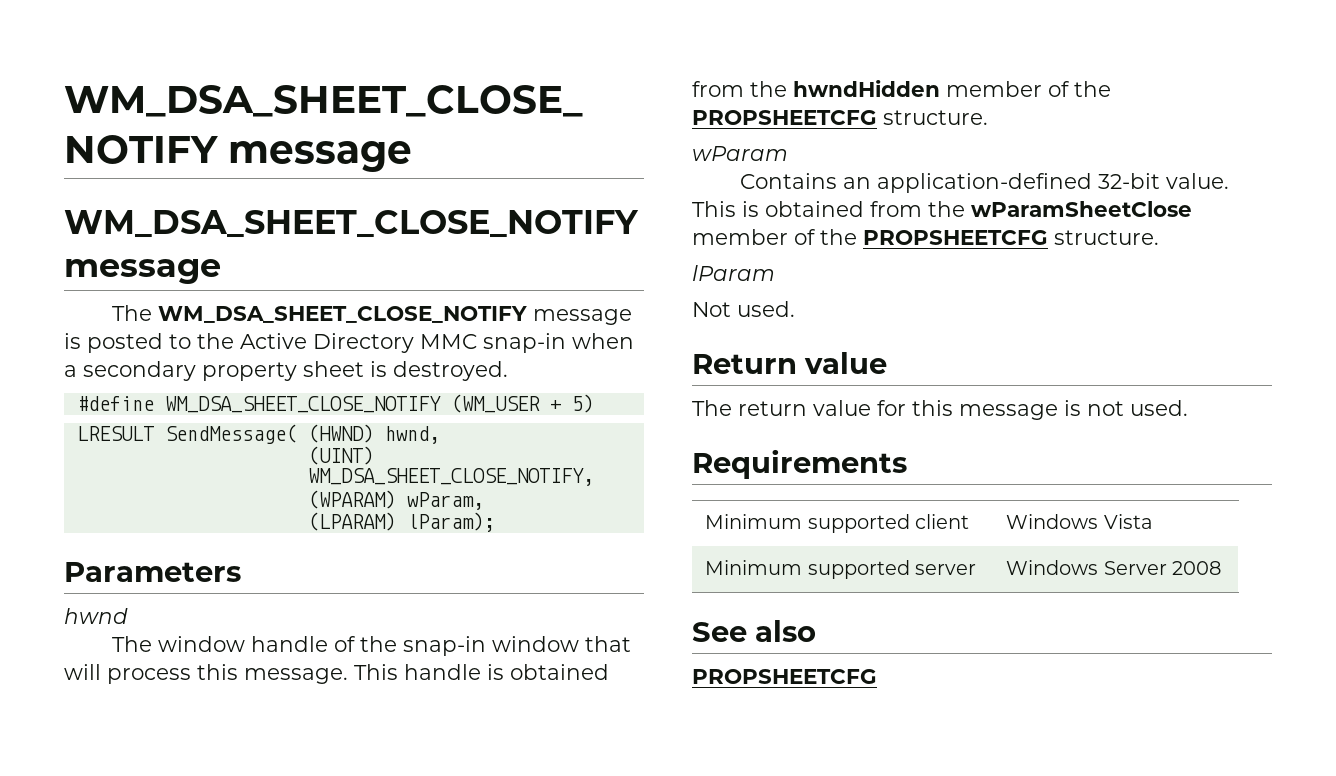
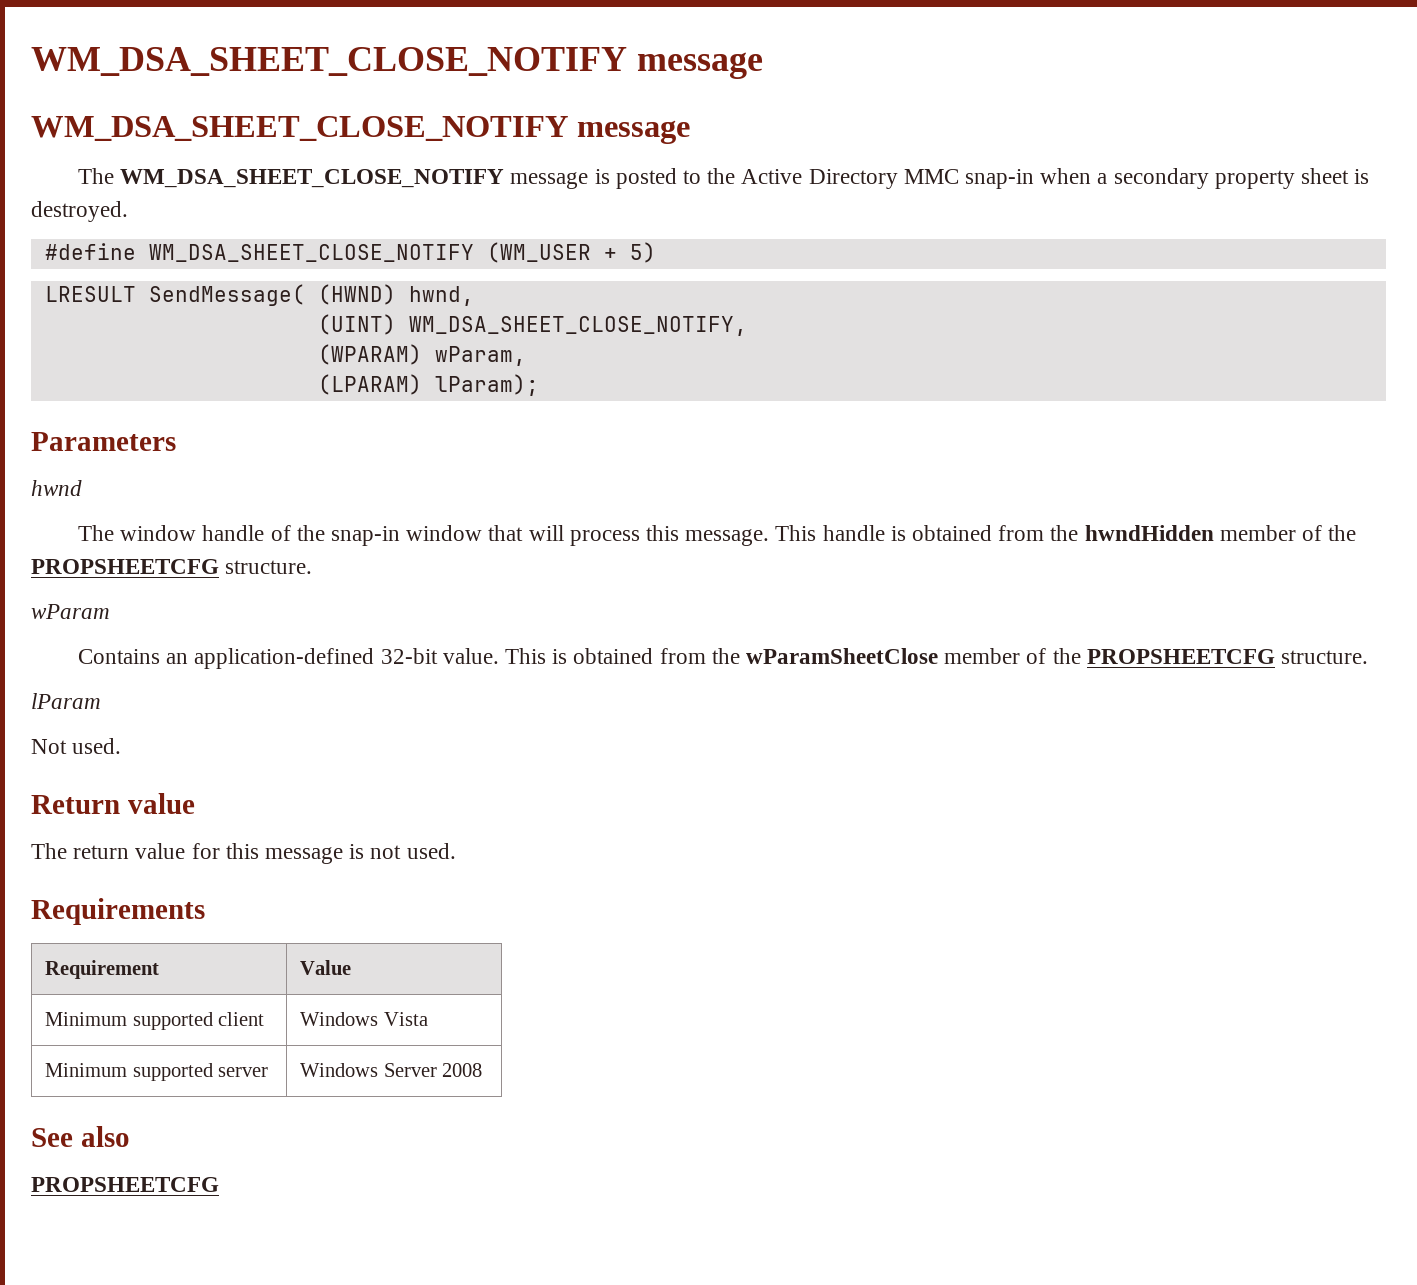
(907, 464) none -> [45,960,160,979] [300,960,352,975] // Requirement | Value

